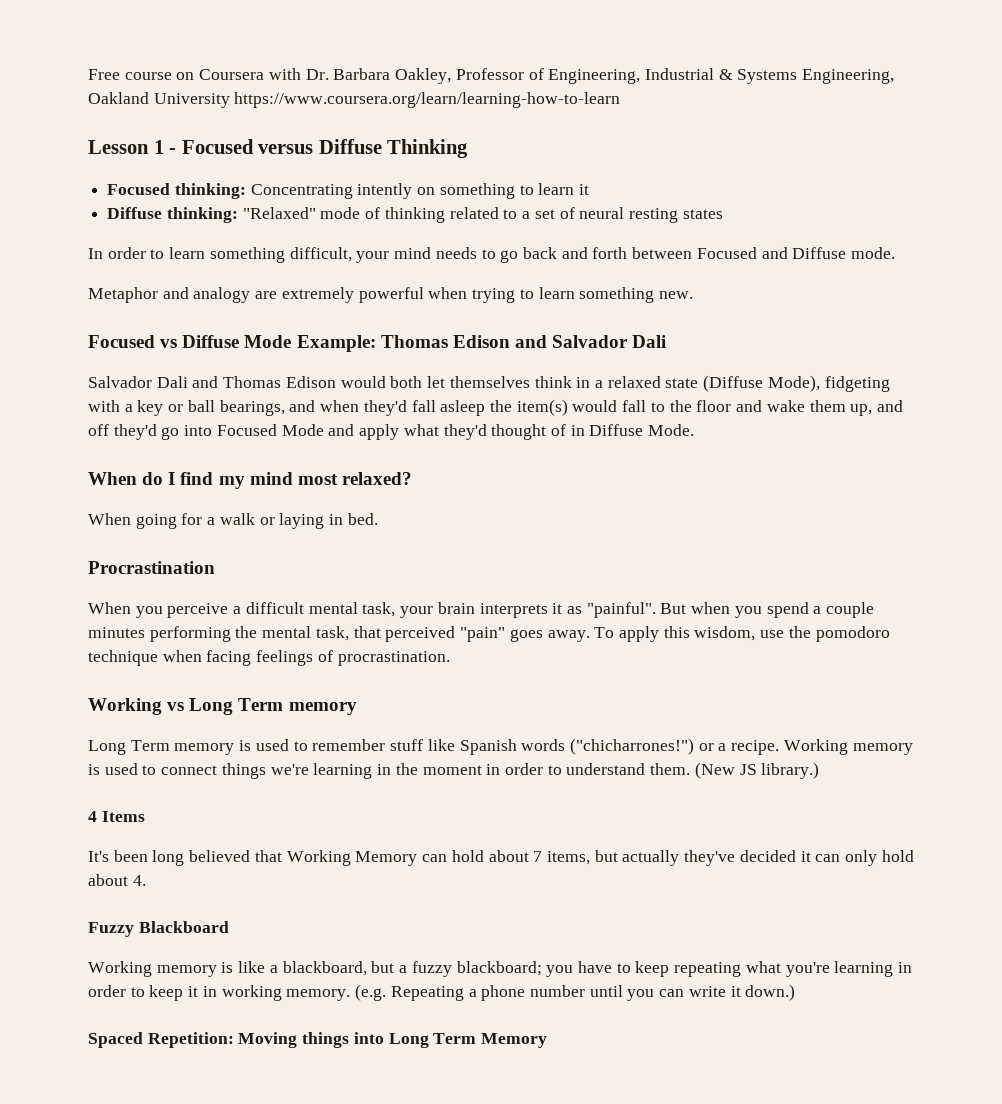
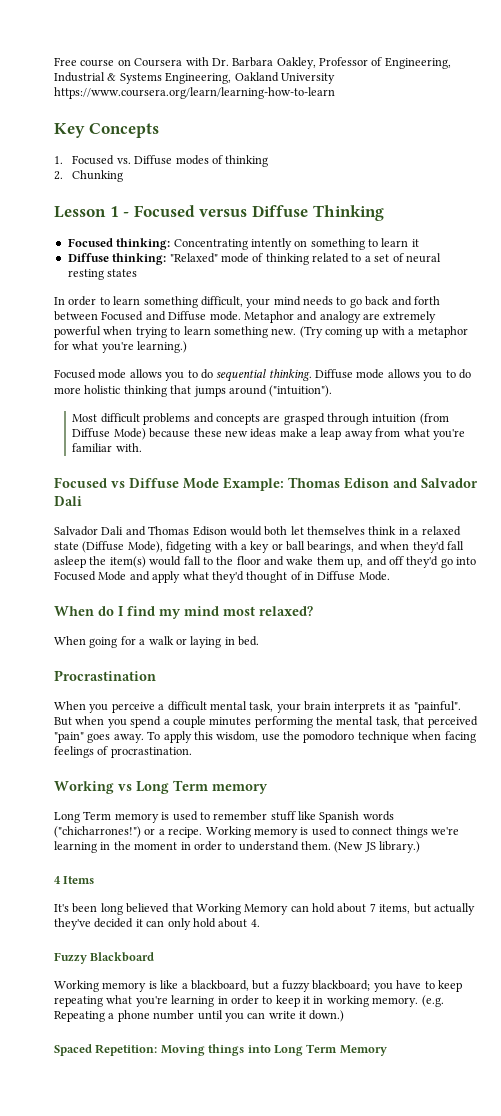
(621, 100) none -> [54,123,159,138] [54,155,269,167] [54,170,124,182] // Key Concepts // 1. Focused vs. Diffuse modes of thinking // 2. Chunking
(896, 253) // -> (241, 316) none
(693, 295) none -> [299,326,468,338] [54,341,188,353] [54,369,471,382] [54,385,333,397] [72,413,449,425] [72,428,465,440] [72,443,142,452] (Try coming up with a metaphor for what you're learning.) // Focused mode allows you to do sequential thinking. Diffuse mode allows you to do more holistic thinking that jumps around ("intuition"). // Most difficult problems and concepts are grasped through intuition (from Diffuse Mode) because these new ideas make a leap away from what you're familiar with.

